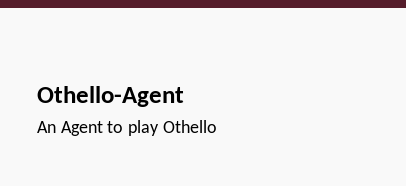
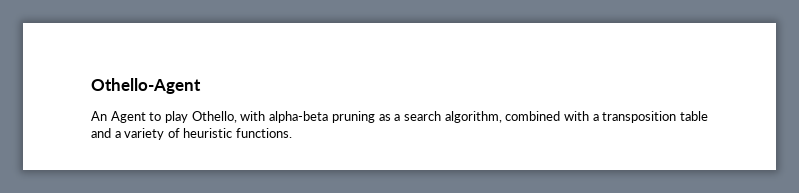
[162,120,217,133] Othello -> [191,111,708,123] [91,128,292,140] Othello, with alpha-beta pruning as a search algorithm, combined with a transposition table and a variety of heuristic functions.

